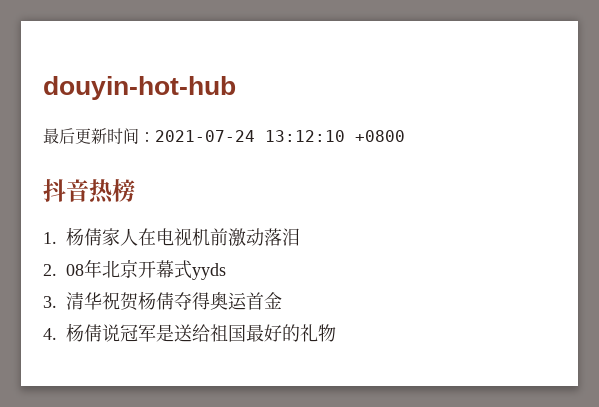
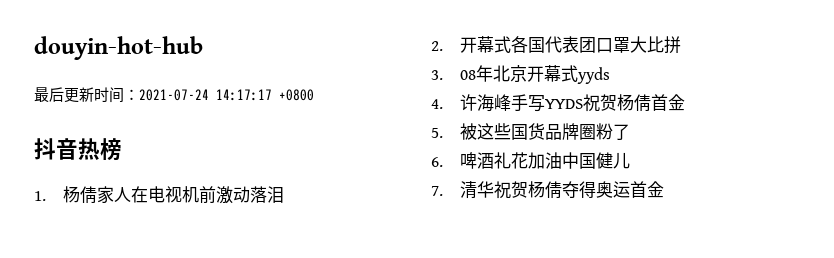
[265,130,345,142] 13:12:10 -> [216,89,272,101] 14:17:17
(57, 270) none -> [459,36,681,54] [431,70,443,80] 开幕式各国代表团口罩大比拼 // 3.
[43,296,57,308] 3. -> [431,94,685,112] [431,123,630,140] [431,152,630,169] [431,186,443,196] 4.许海峰手写YYDS祝贺杨倩首金 // 5.被这些国货品牌圈粉了 // 6.啤酒礼花加油中国健儿 // 7.
[43,323,336,342] // 4.杨倩说冠军是送给祖国最好的礼物 -> (664, 189) none

